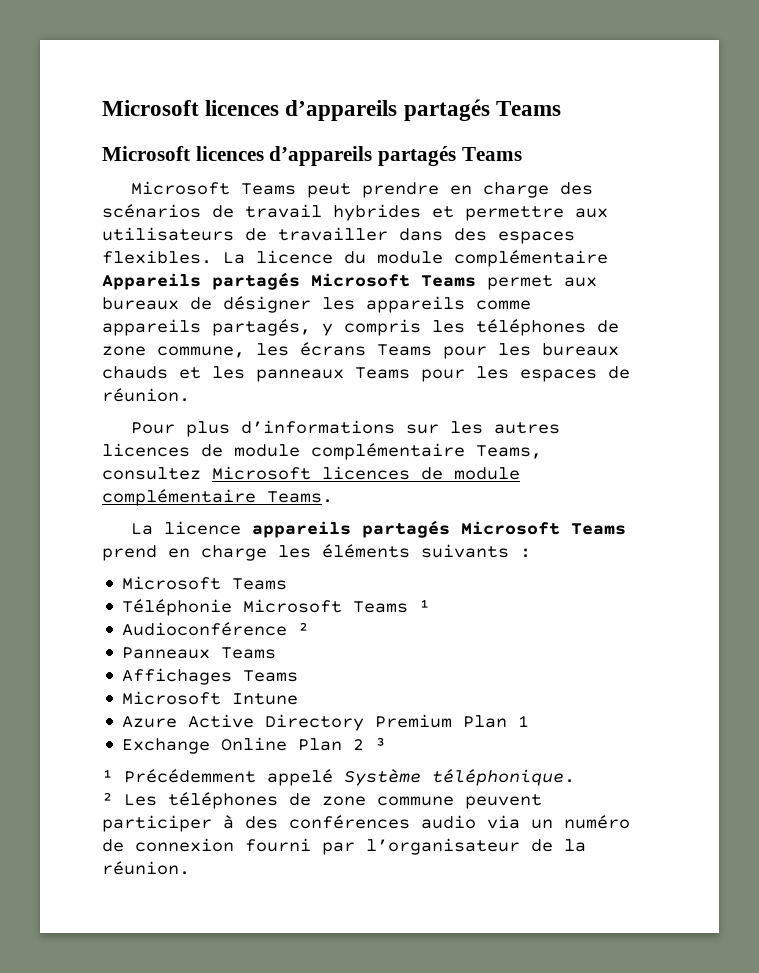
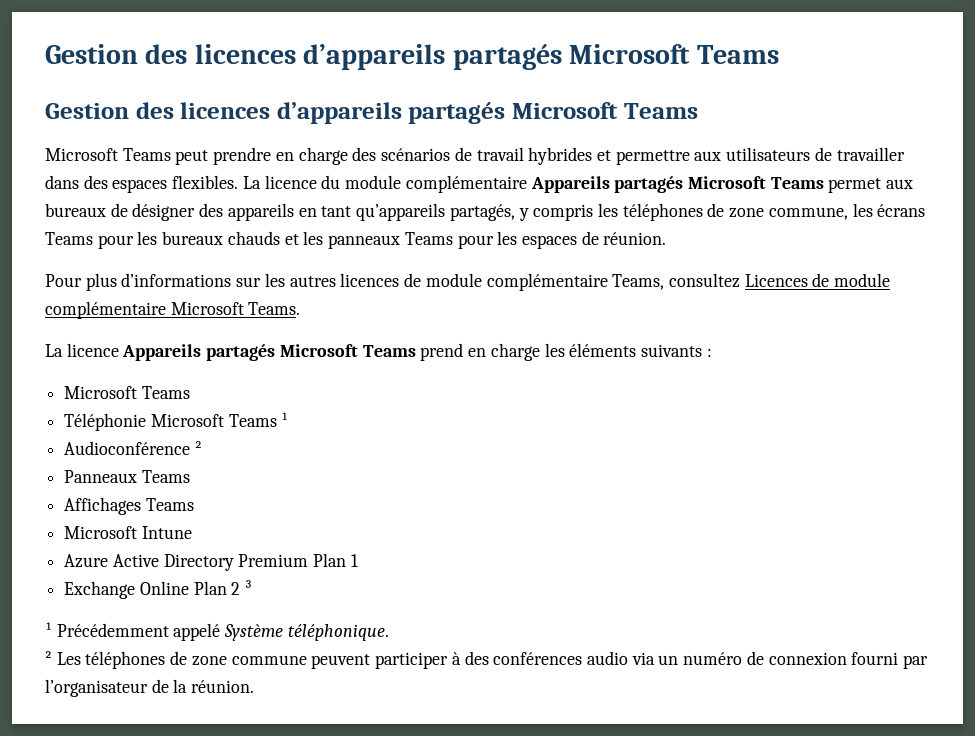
[102,99,561,121] [102,146,457,166] Microsoft licences d’appareils partagés Teams // Microsoft licences d’appareils partagés -> [45,44,779,70] [45,102,619,124] Gestion des licences d’appareils partagés Microsoft Teams // Gestion des licences d’appareils partagés Microsoft
[322,296,531,313] [102,319,201,336] les appareils comme appareils -> [199,203,446,221] des appareils en tant qu’appareils
[212,466,520,480] [102,489,256,506] Microsoft licences de module complémentaire -> [744,273,891,287] [45,301,244,319] Licences de module complémentaire Microsoft
[252,521,352,538] appareils -> [122,344,202,361] Appareils

